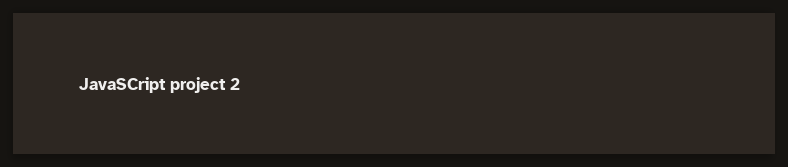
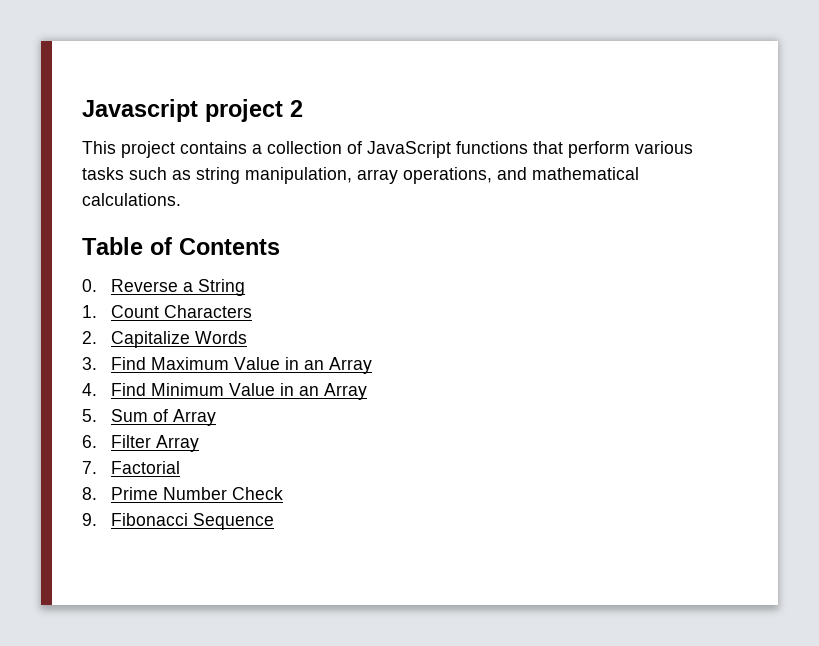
[79,77,166,93] JavaSCript -> [82,99,198,122] Javascript
(240, 84) none -> [82,141,693,158] [82,167,639,184] [82,193,181,206] [82,237,280,255] [82,279,245,296] [82,305,252,318] [82,331,247,348] [82,357,372,374] [82,383,367,400] [82,409,216,426] [82,435,199,452] [82,461,180,474] [82,487,283,500] [82,513,274,530] // This project contains a collection of JavaScript functions that perform various tasks such as string manipulation, array operations, and mathematical calculations. // Table of Contents // 0. Reverse a String // 1. Count Characters // 2. Capitalize Words // 3. Find Maximum Value in an Array // 4. Find Minimum Value in an Array // 5. Sum of Array // 6. Filter Array // 7. Factorial // 8. Prime Number Check // 9. Fibonacci Sequence

